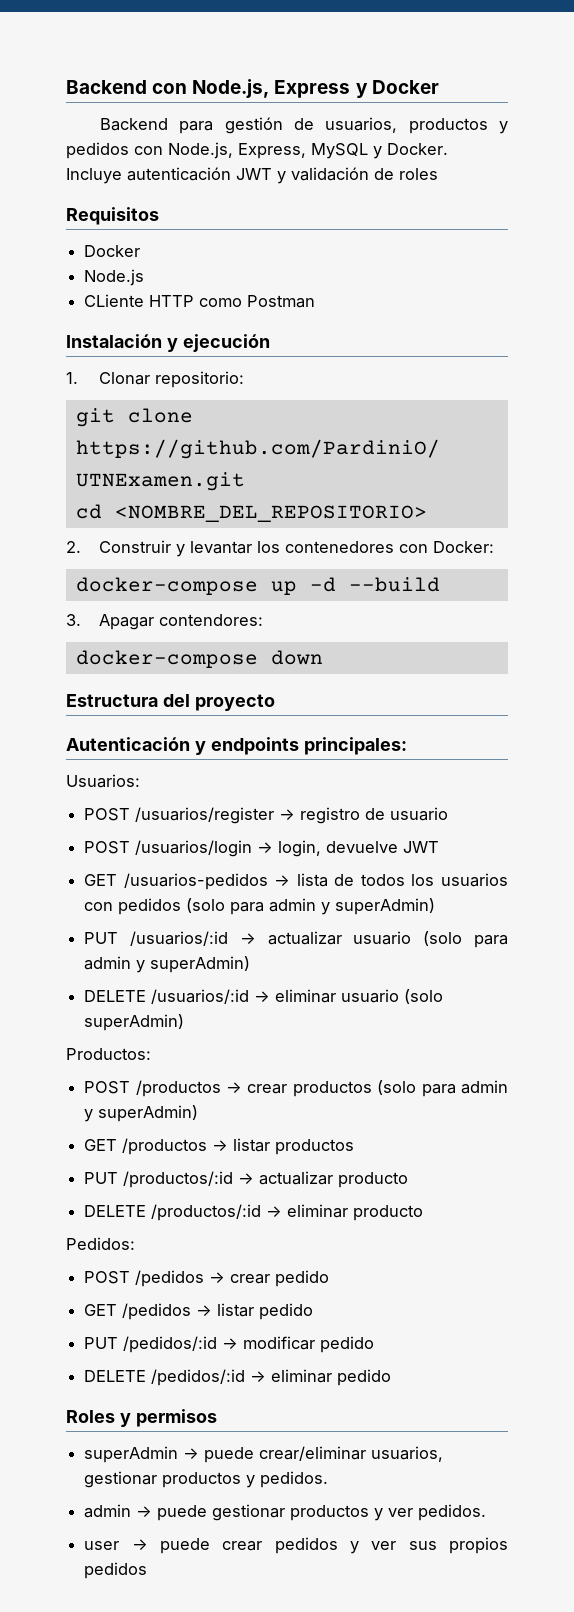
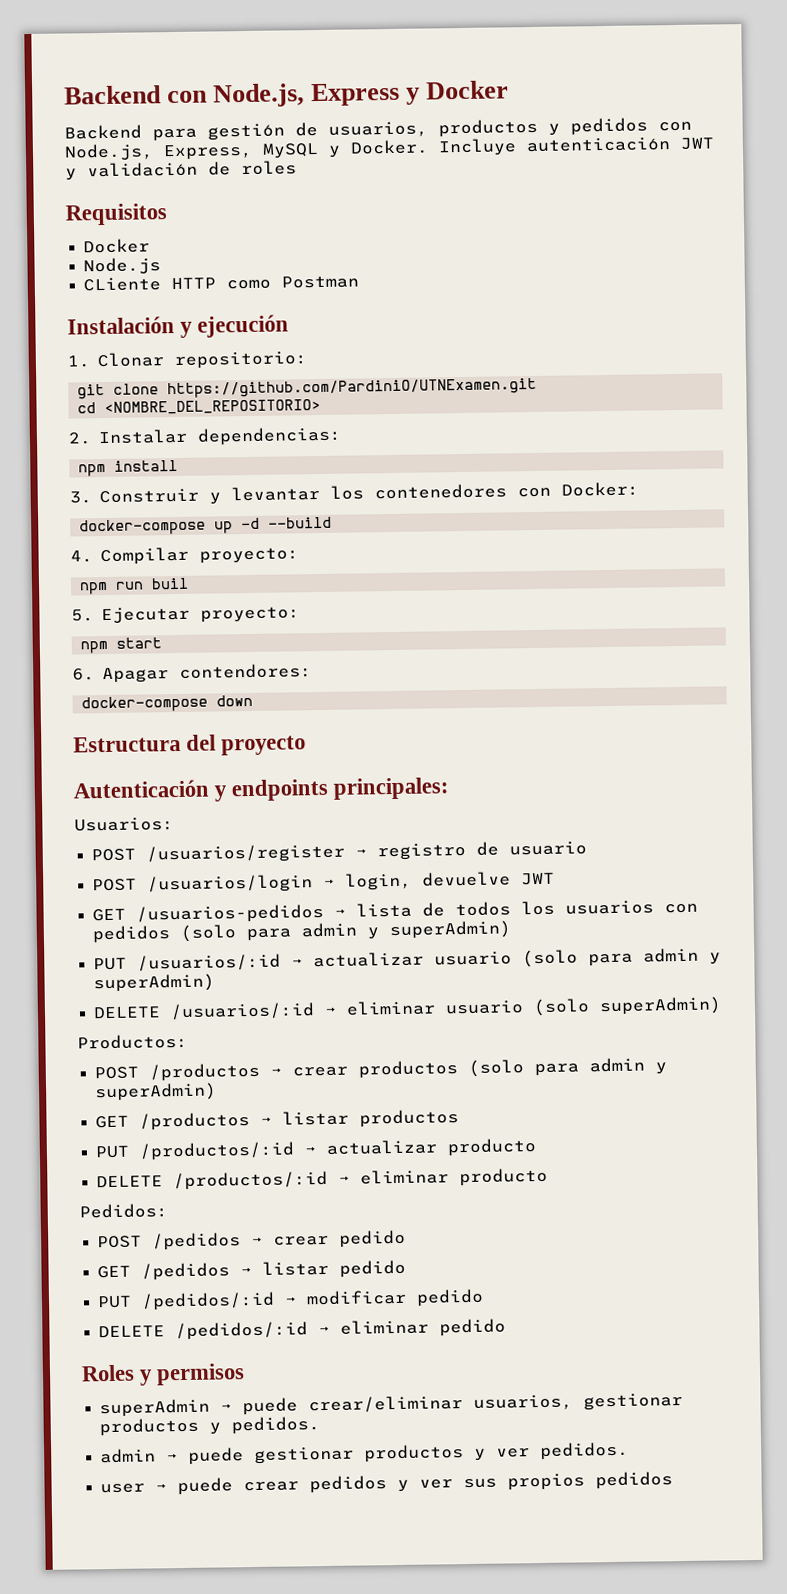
(81, 547) none -> [97,426,342,446] [78,459,179,477] [69,491,92,504] Instalar dependencias: // npm install // 3.
[66,614,81,626] 3. -> [70,546,299,566] [79,577,190,595] [71,606,300,625] [80,637,163,654] [72,668,95,681] 4. Compilar proyecto: // npm run buil // 5. Ejecutar proyecto: // npm start // 6.

